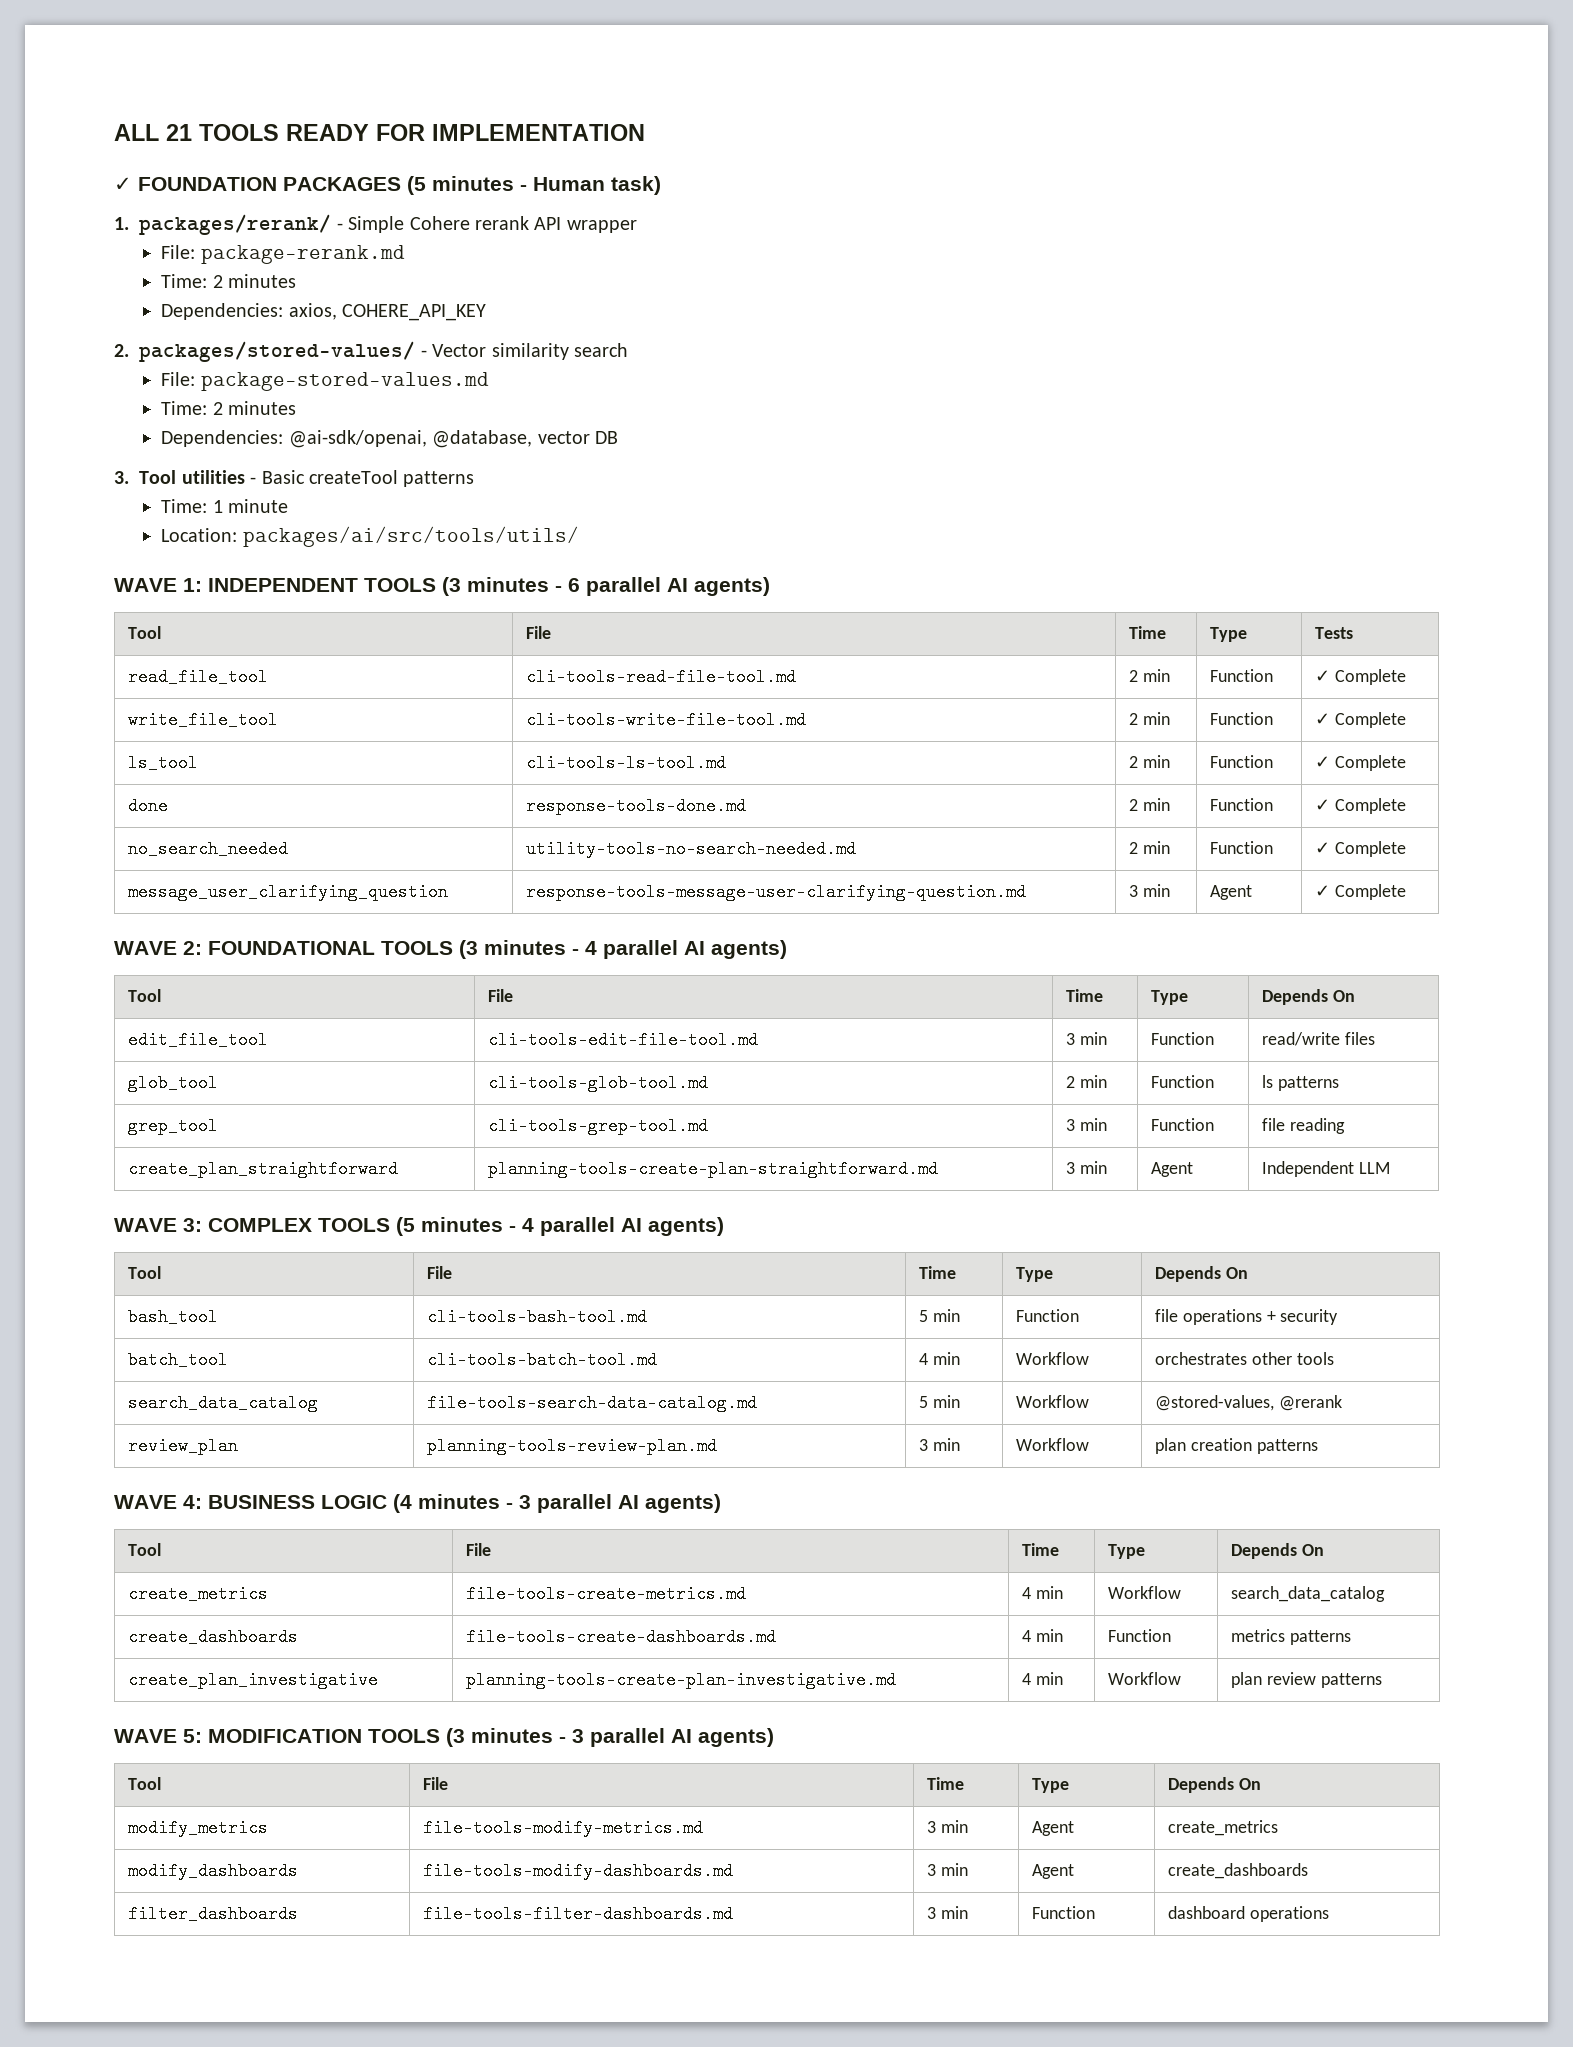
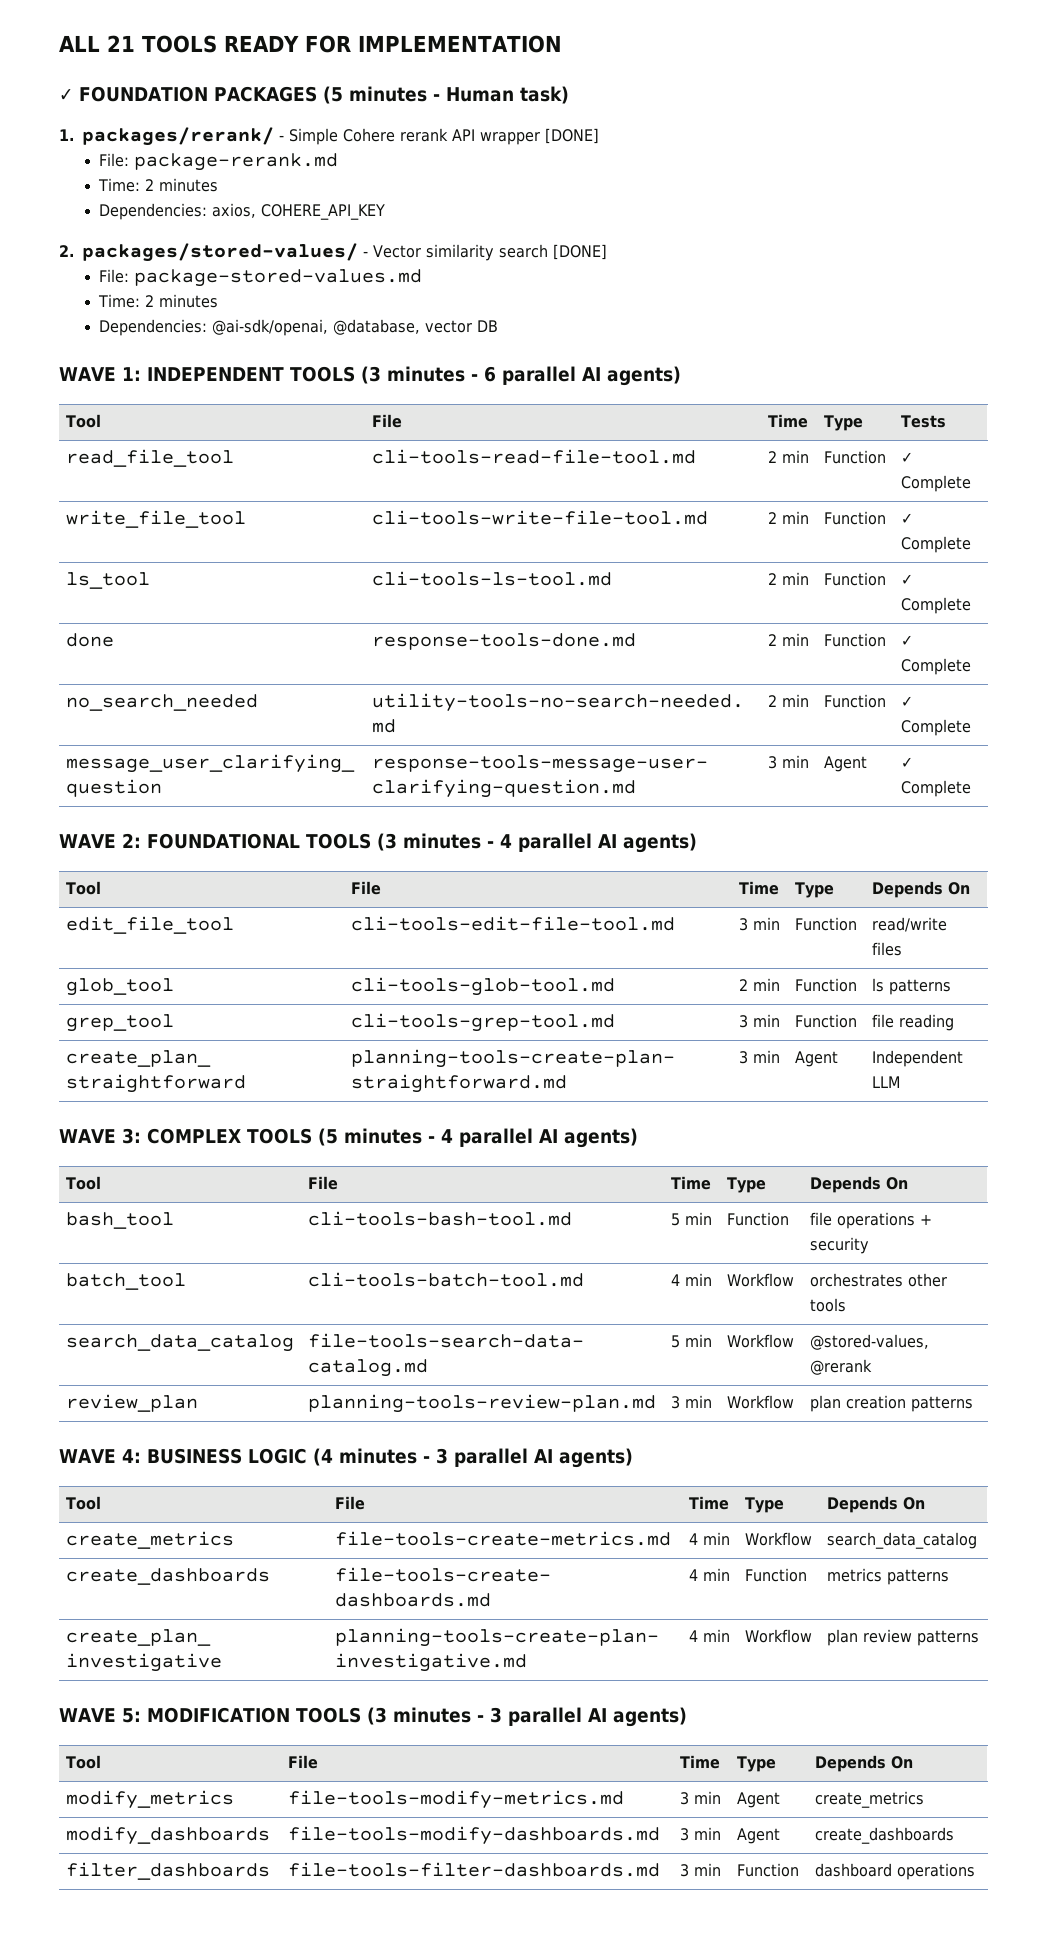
(637, 226) none -> [545,128,599,144] [DONE]
(628, 350) none -> [552,244,607,260] [DONE]
[114,470,475,487] [161,499,289,513] [161,526,579,547] // 3. Tool utilities - Basic createTool patterns // Time: 1 minute // Location: packages/ai/src/tools/utils/ -> (499, 326) none

